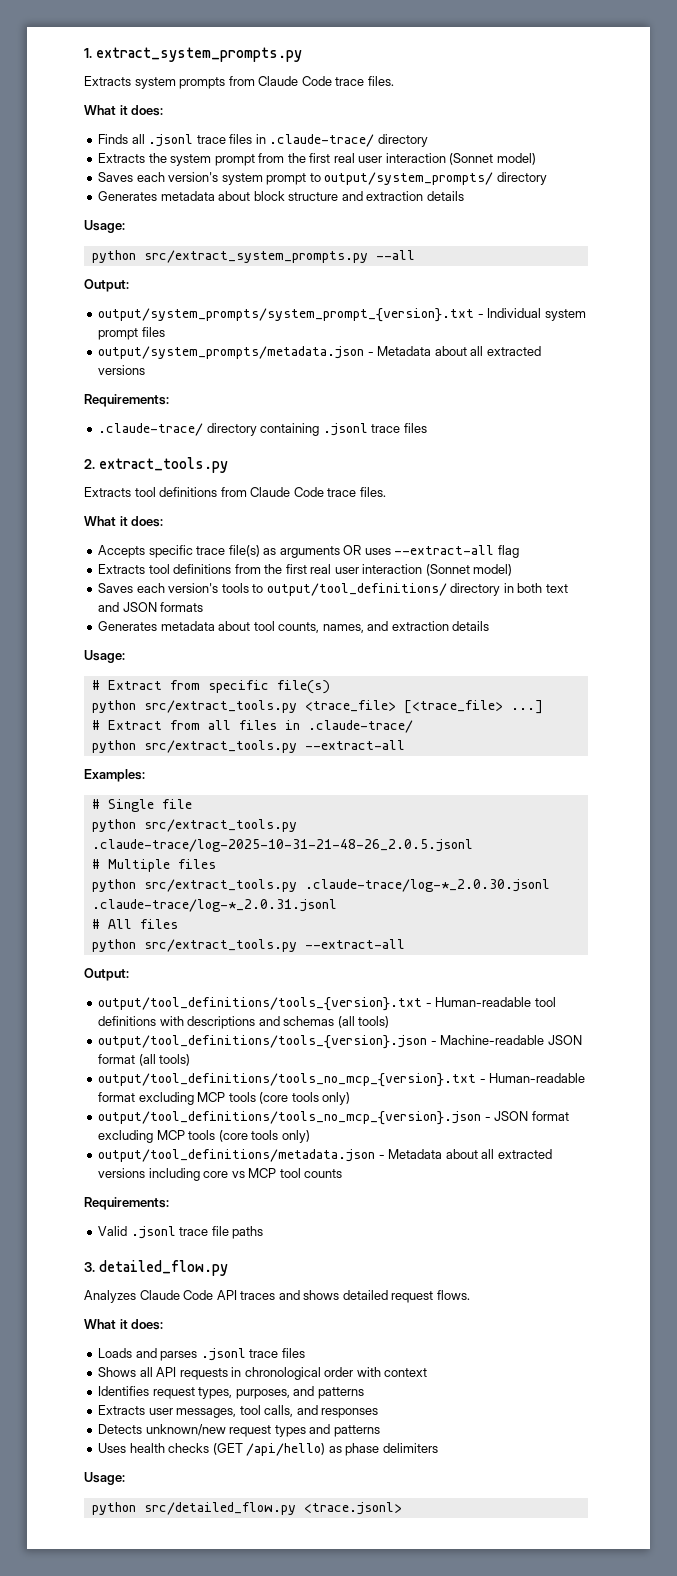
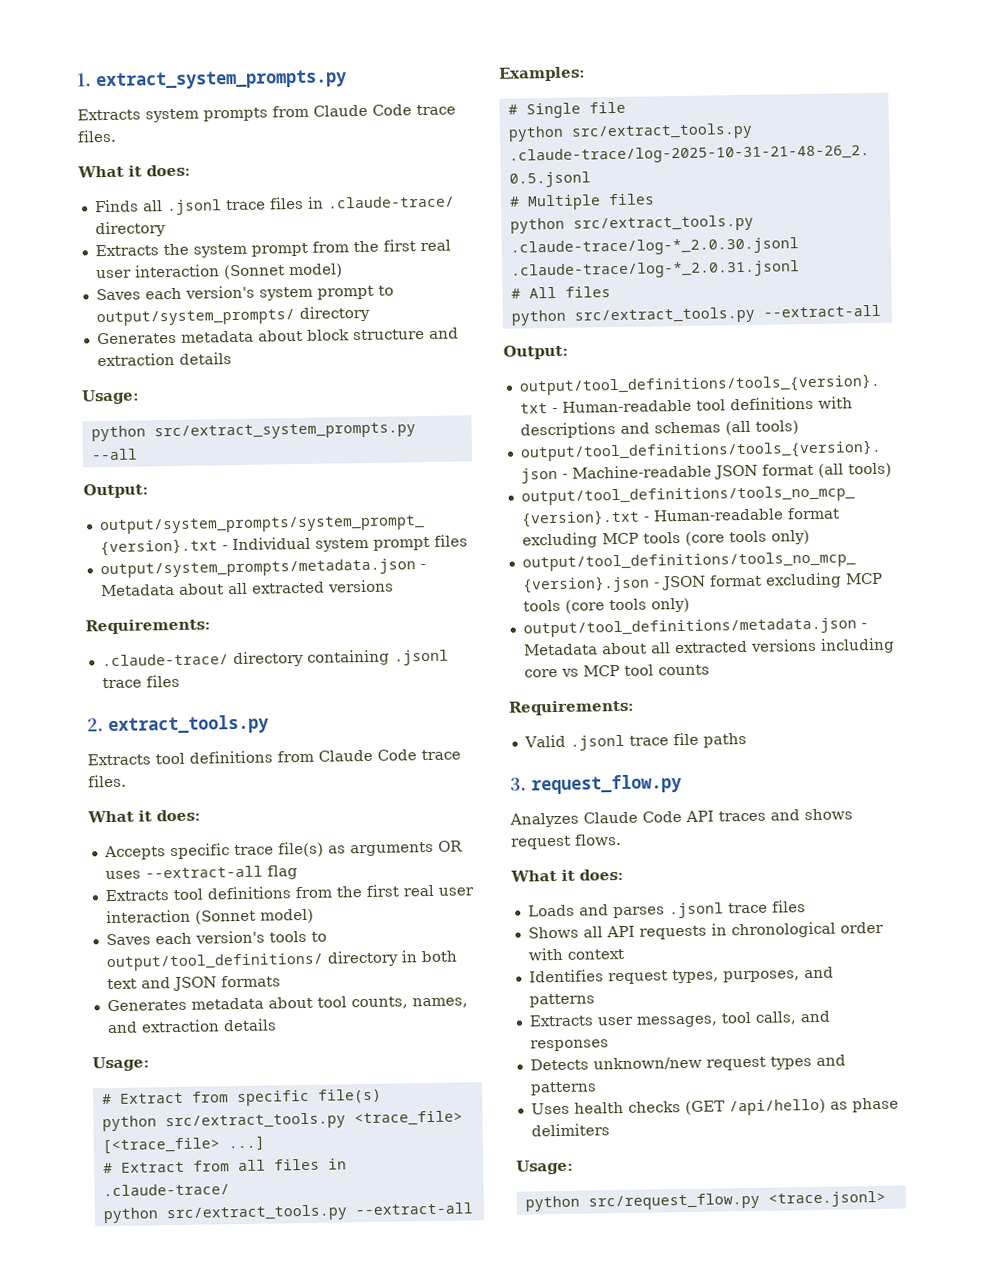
[98,1260,228,1276] detailed_flow.py -> [530,774,682,795] request_flow.py
[342,1290,388,1300] detailed -> (853, 814) none
[143,1502,296,1515] src/detailed_flow.py -> [587,1192,760,1211] src/request_flow.py

